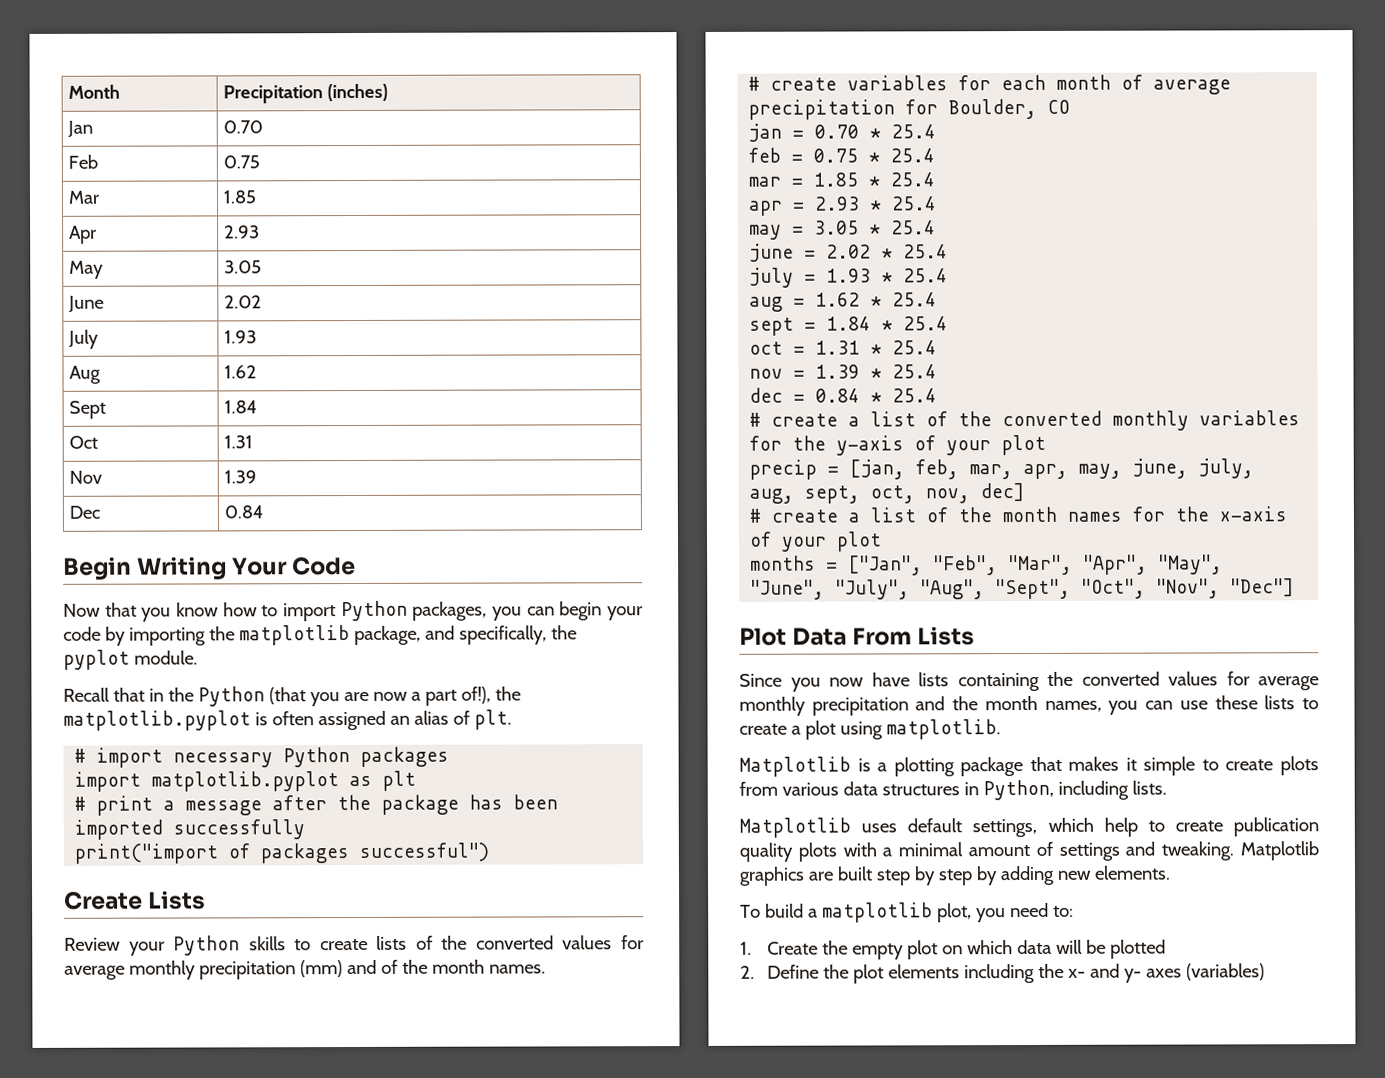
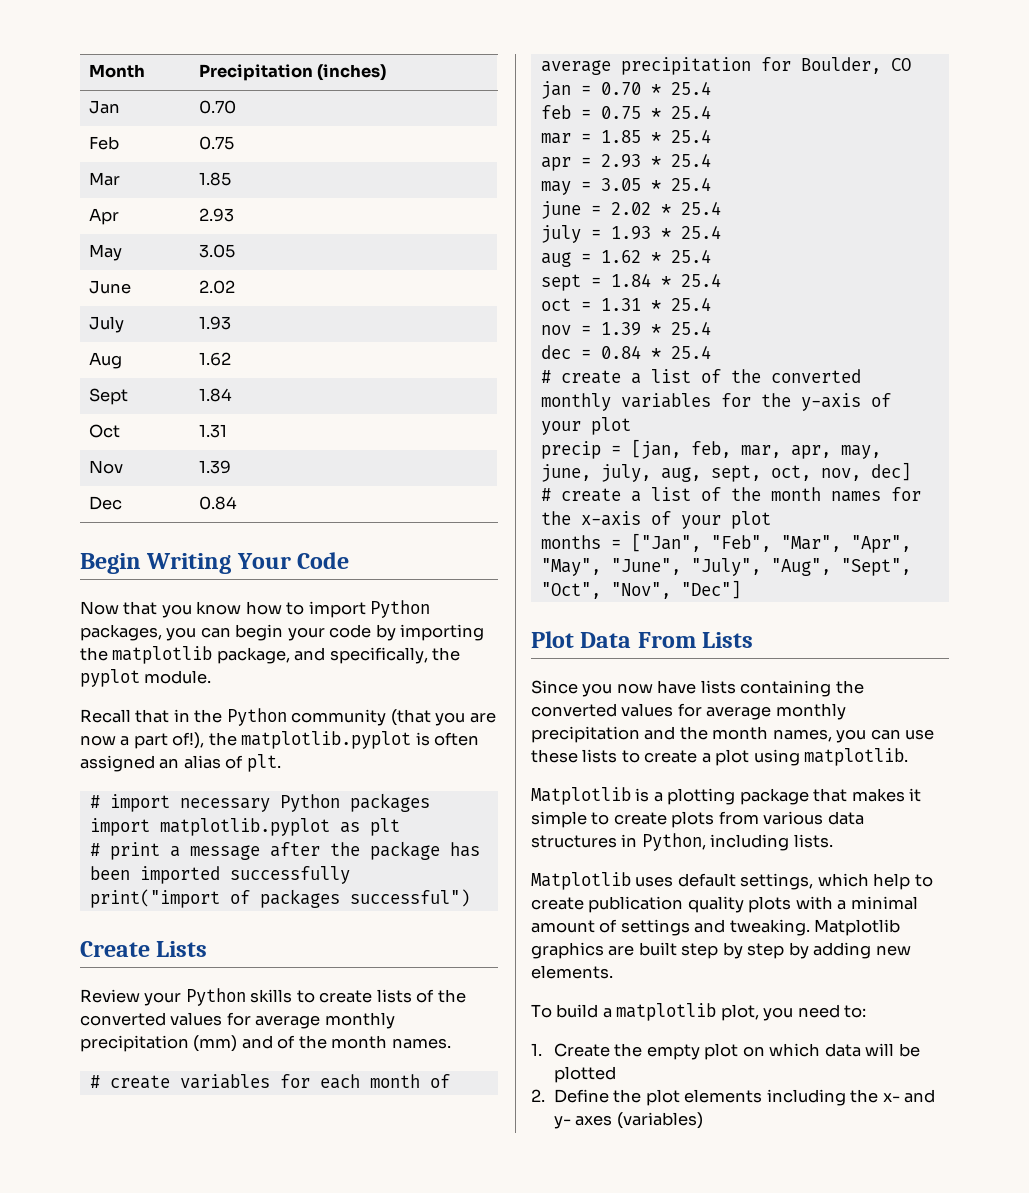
(265, 696) none -> [291,709,387,726] community

